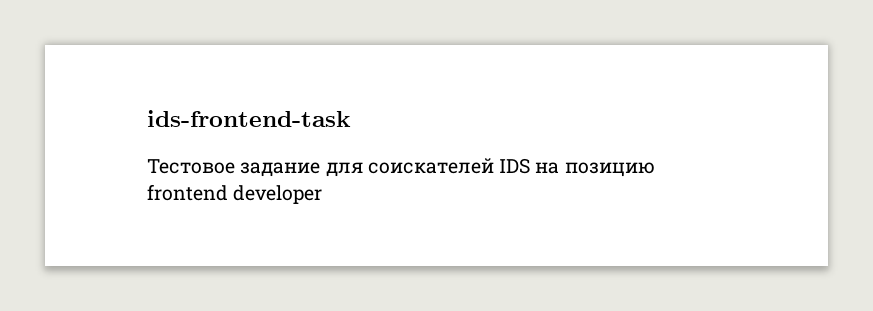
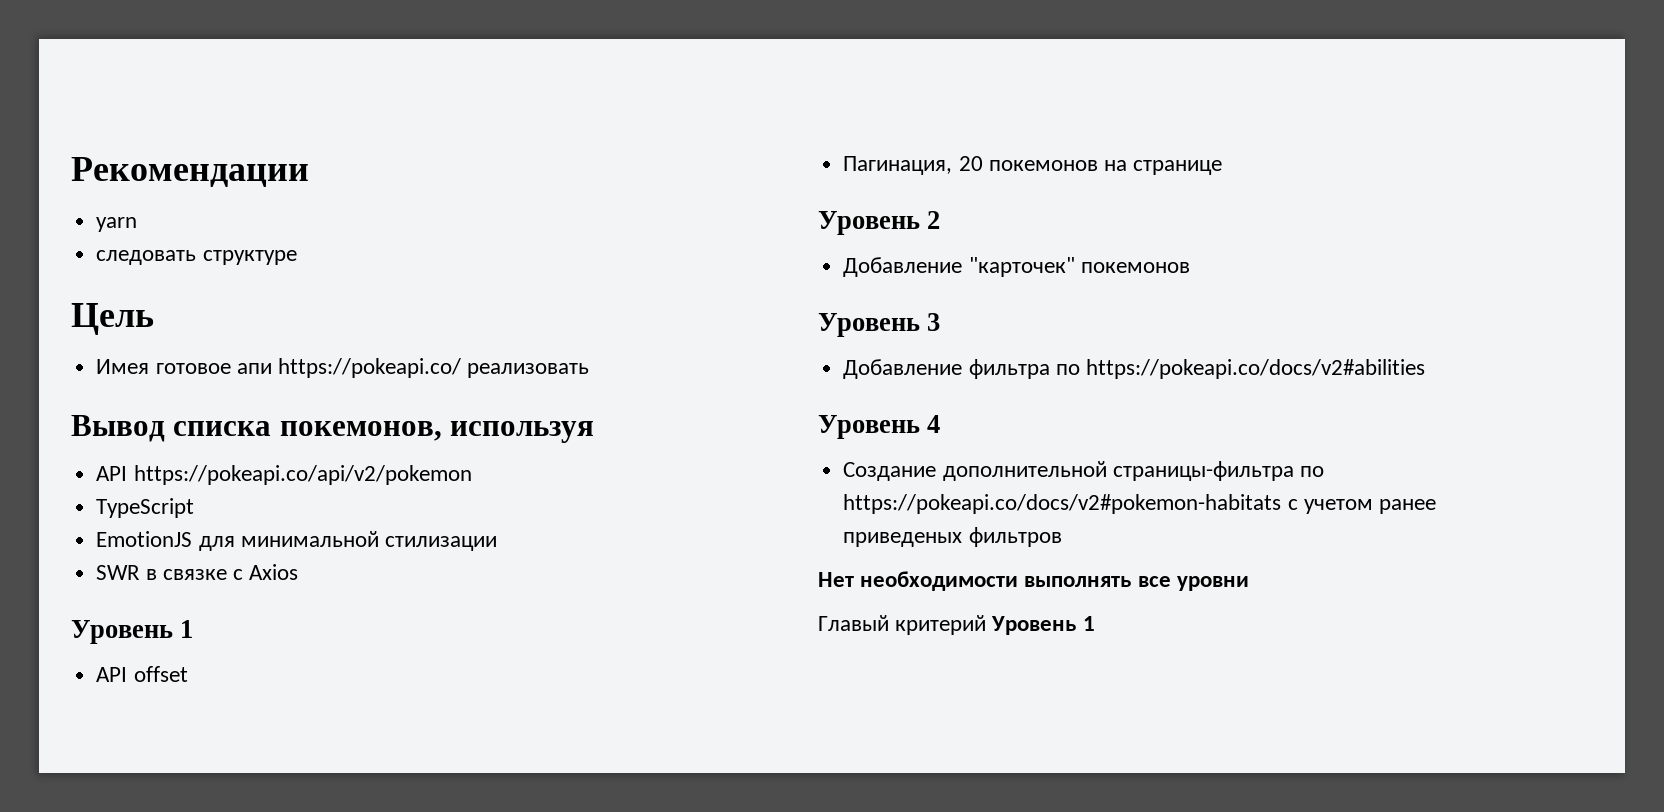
[147,110,351,127] [147,158,655,177] [147,184,323,204] ids-frontend-task // Тестовое задание для соискателей IDS на позицию frontend developer -> [71,157,309,187] [96,217,138,232] [96,250,297,265] [71,303,154,335] [96,358,590,378] [71,415,595,443] [96,465,472,485] [96,498,195,518] [96,531,497,551] [96,564,299,580] [71,620,194,644] [96,666,188,682] [843,156,1223,175] [818,211,941,235] [843,257,1190,277] [818,313,941,337] [843,359,1425,379] [818,415,941,439] [843,461,1324,481] [843,494,1436,514] [843,527,1062,547] [818,571,1249,591] [818,615,1095,635] Рекомендации // yarn // следовать структуре // Цель // Имея готовое апи https://pokeapi.co/ реализовать // Вывод списка покемонов, используя // API https://pokeapi.co/api/v2/pokemon // TypeScript // EmotionJS для минимальной стилизации // SWR в связке с Axios // Уровень 1 // API offset // Пагинация, 20 покемонов на странице // Уровень 2 // Добавление "карточек" покемонов // Уровень 3 // Добавление фильтра по https://pokeapi.co/docs/v2#abilities // Уровень 4 // Создание дополнительной страницы-фильтра по https://pokeapi.co/docs/v2#pokemon-habitats с учетом ранее приведеных фильтров // Нет необходимости выполнять все уровни // Главый критерий Уровень 1

